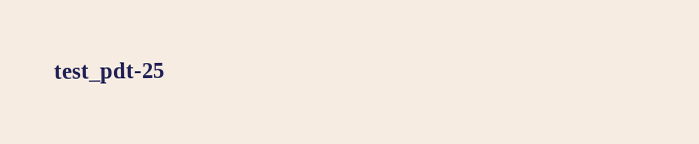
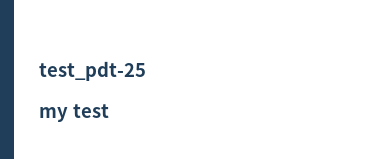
(165, 72) none -> [39,104,109,122] // my test

